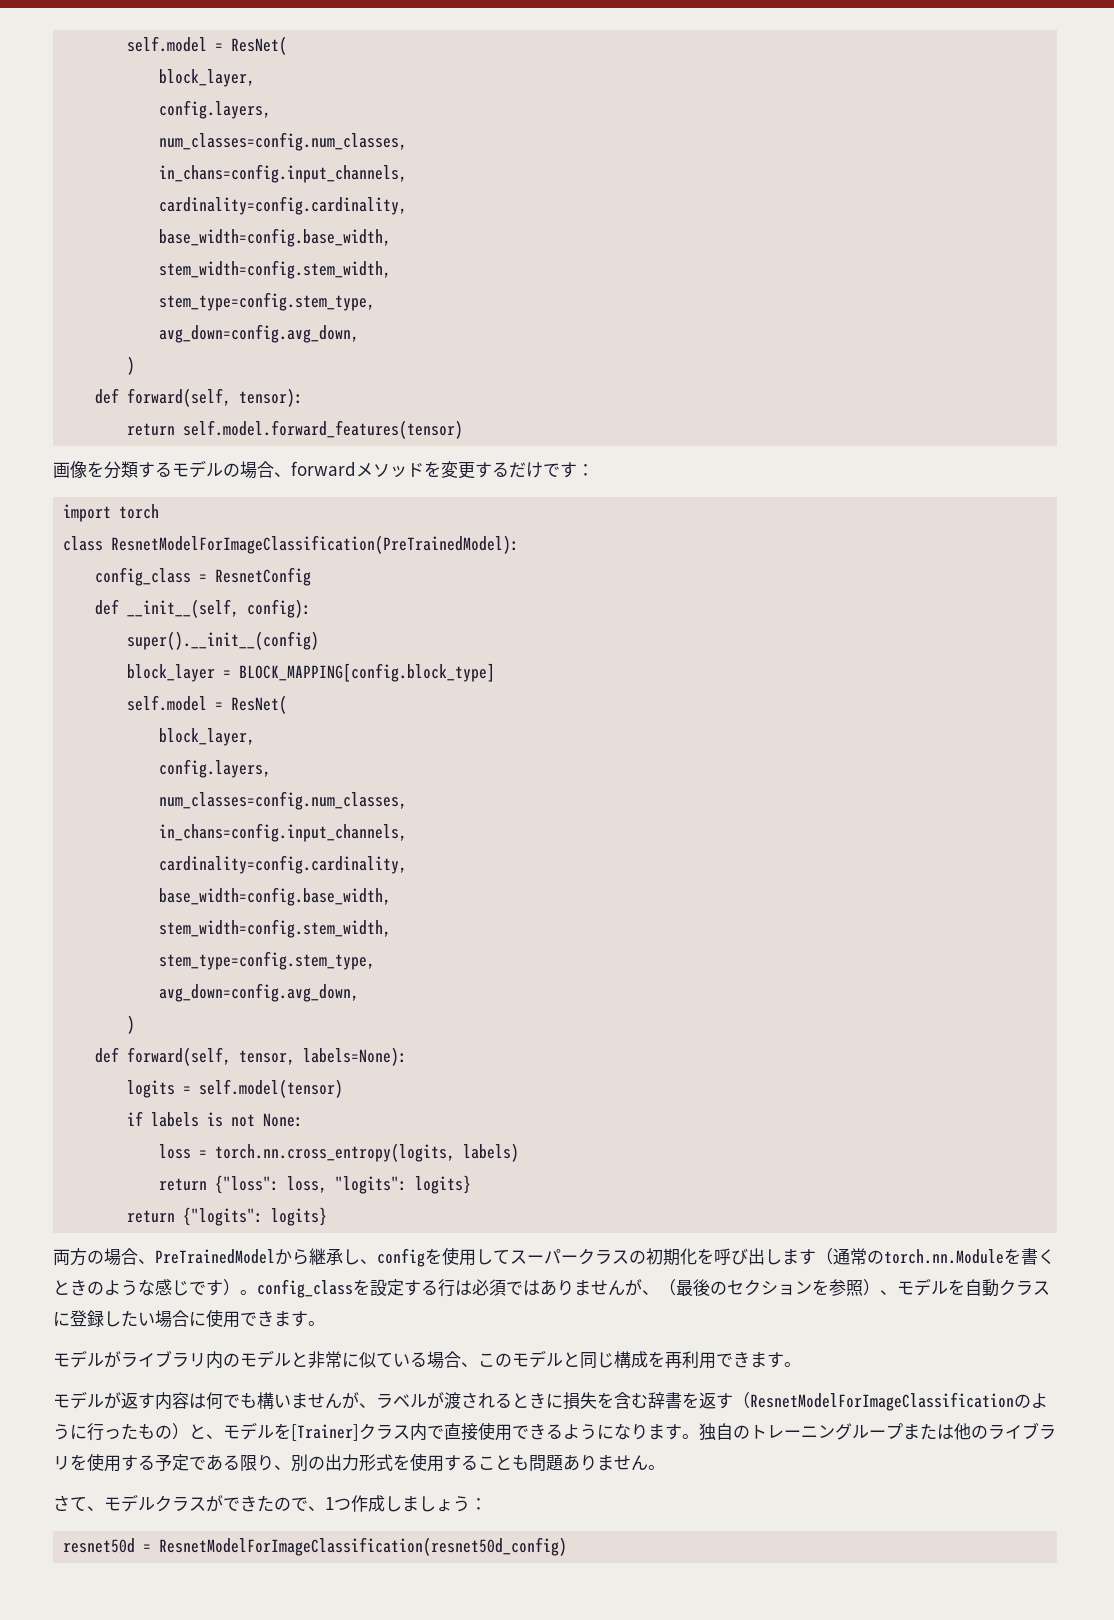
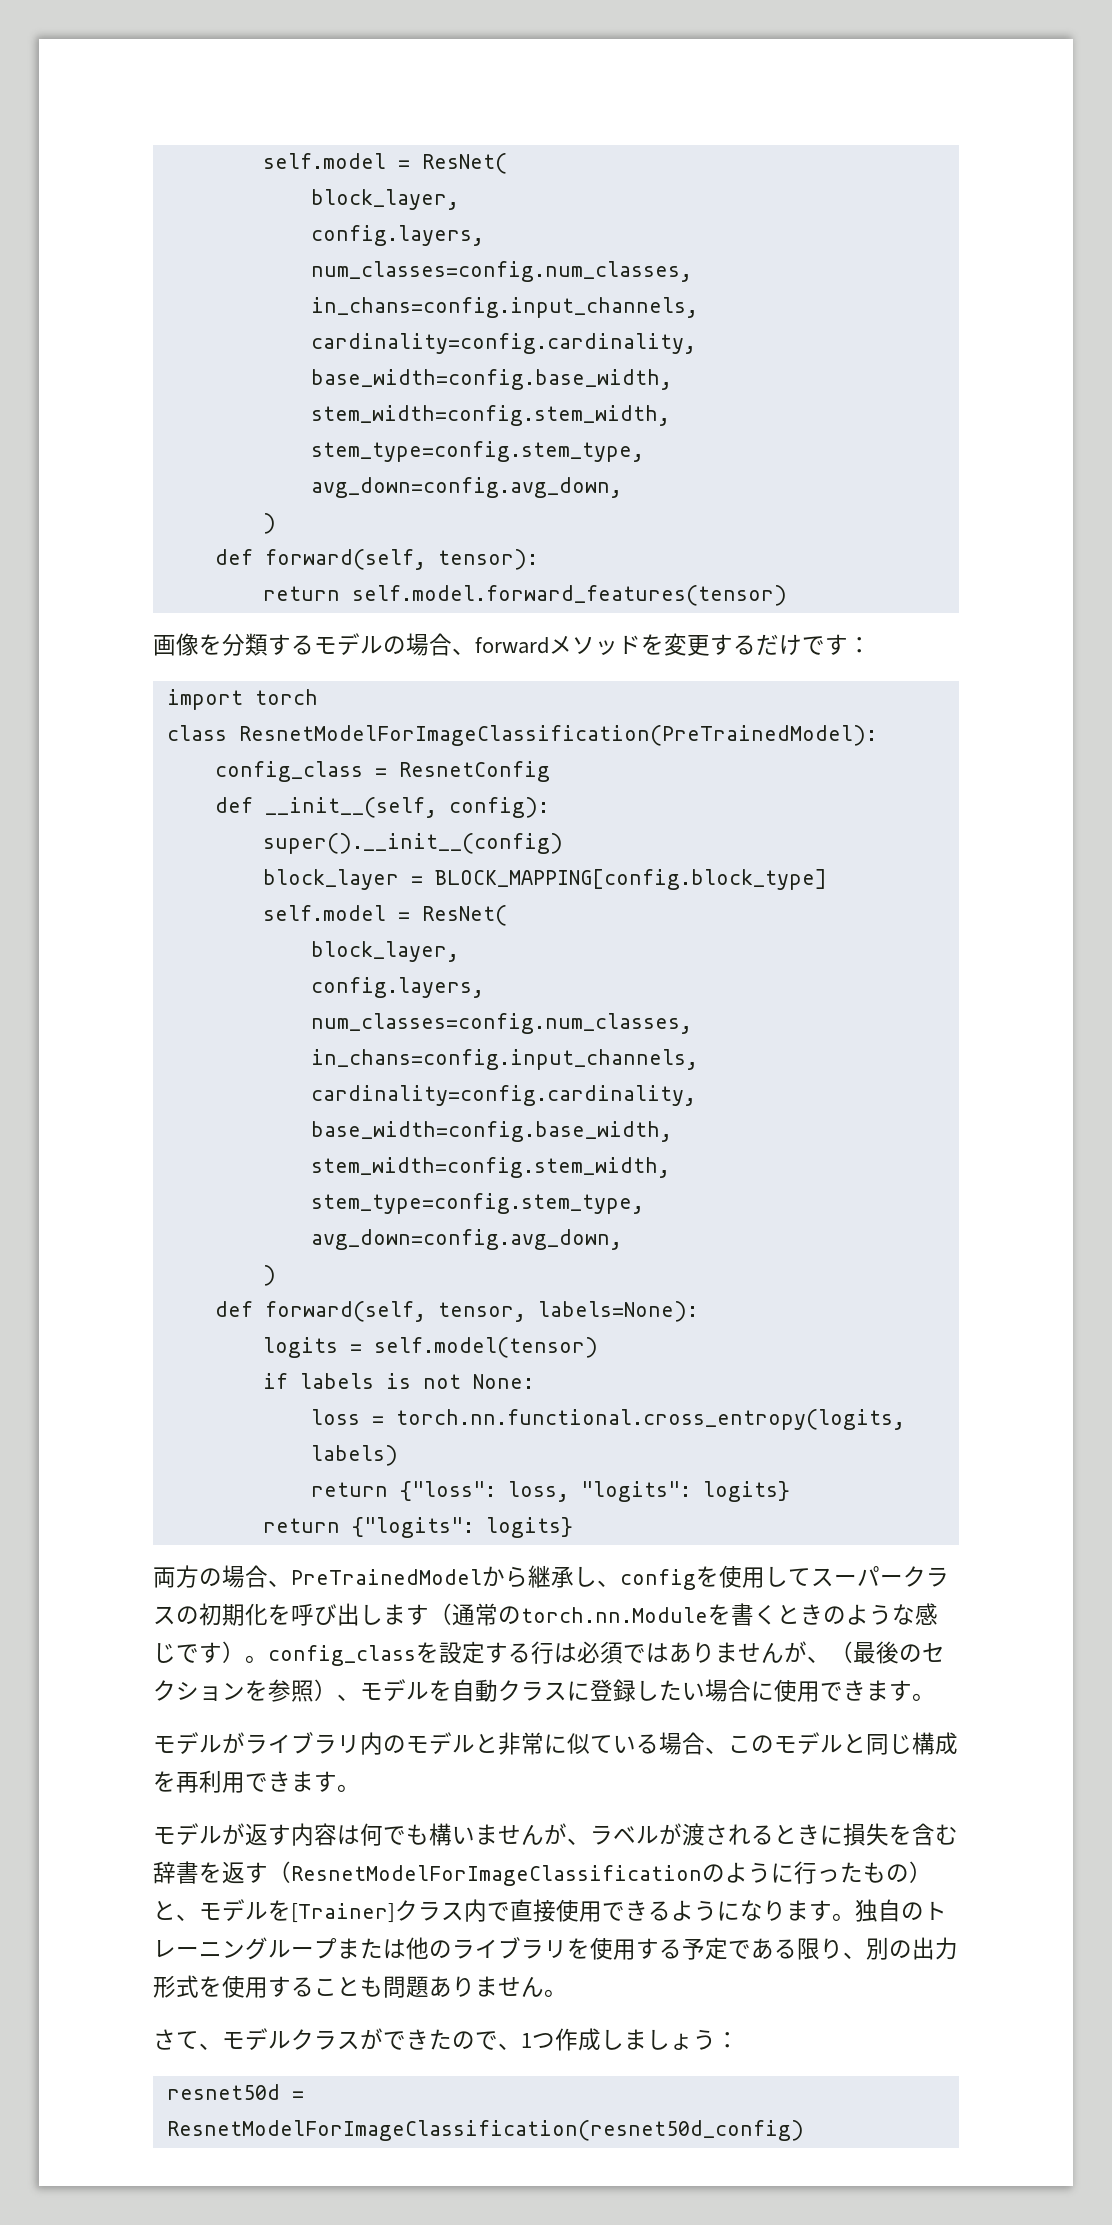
[215,1143,456,1162] torch.nn.cross_entropy(logits, -> [395,1409,905,1430] torch.nn.functional.cross_entropy(logits,

